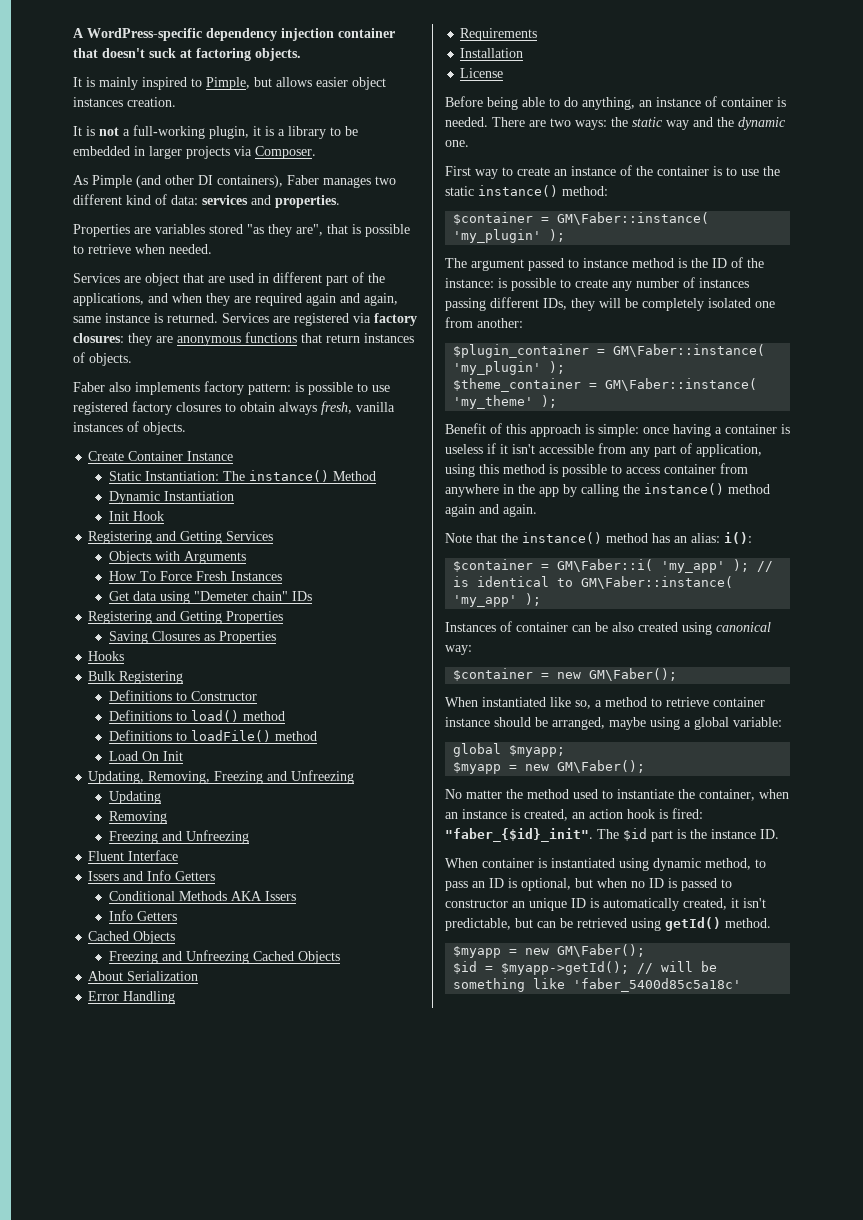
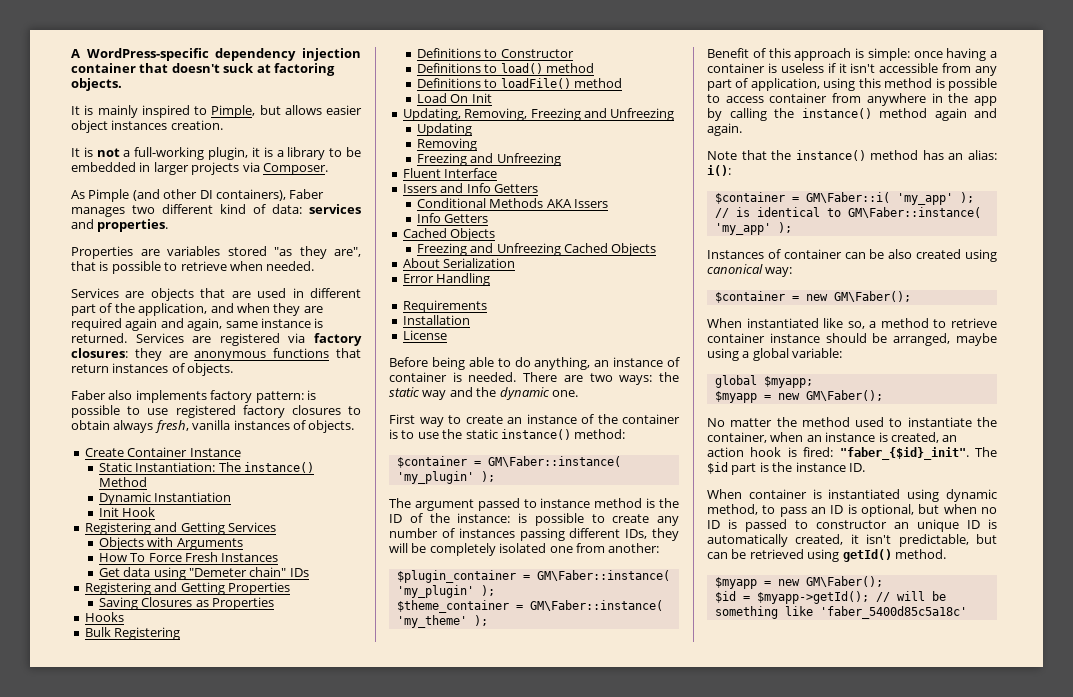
[145,273,179,286] object -> [150,288,194,301] objects
[73,293,144,306] applications, -> [138,303,208,316] application,

